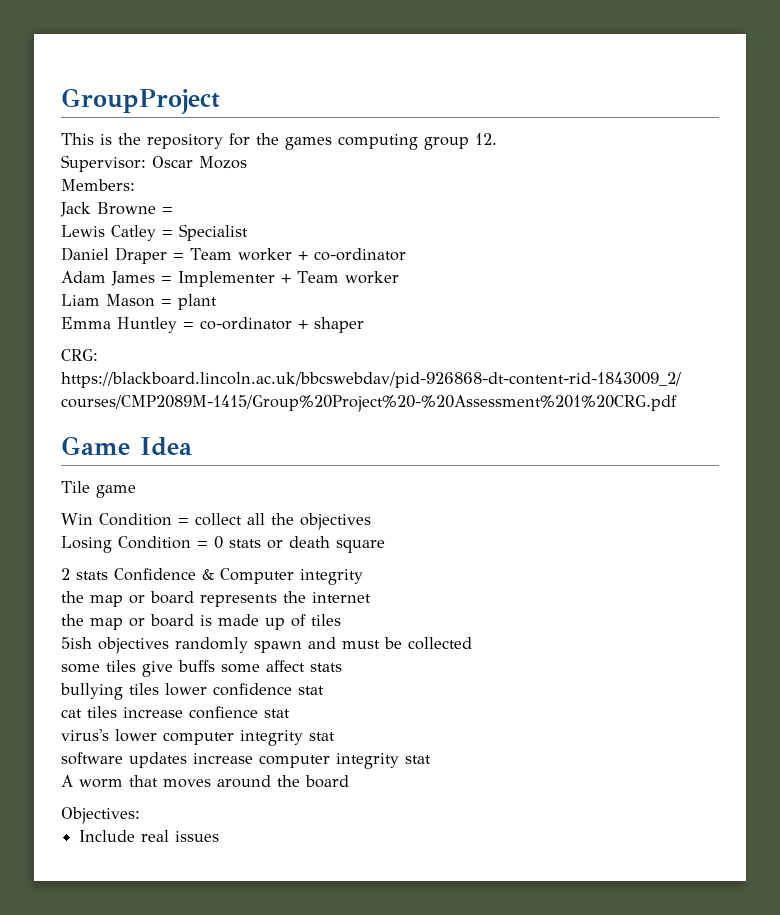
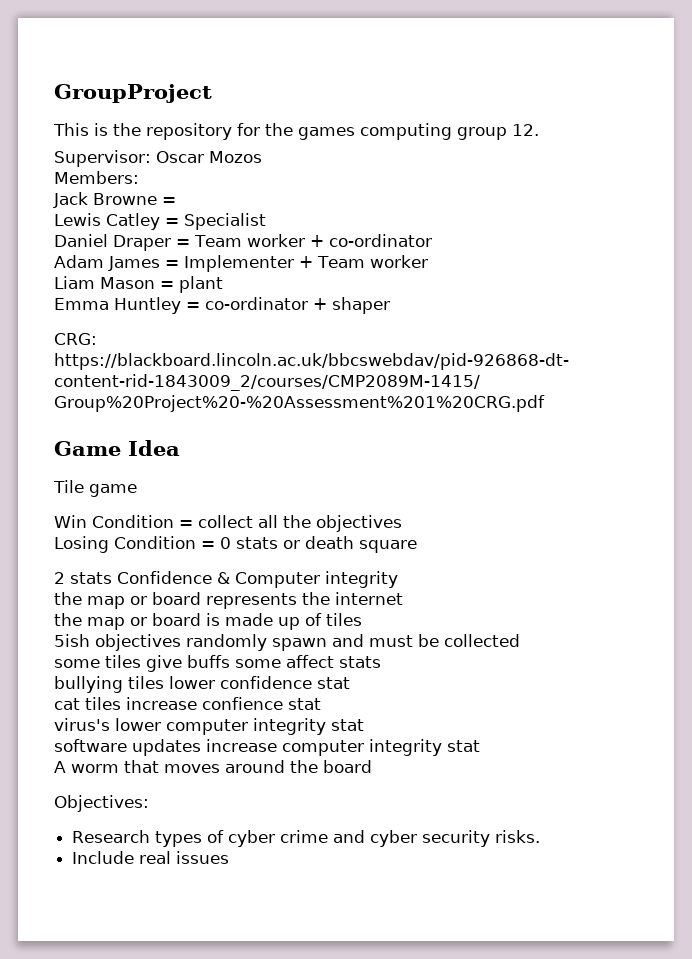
(140, 815) none -> [72,830,541,847] // Research types of cyber crime and cyber security risks.

